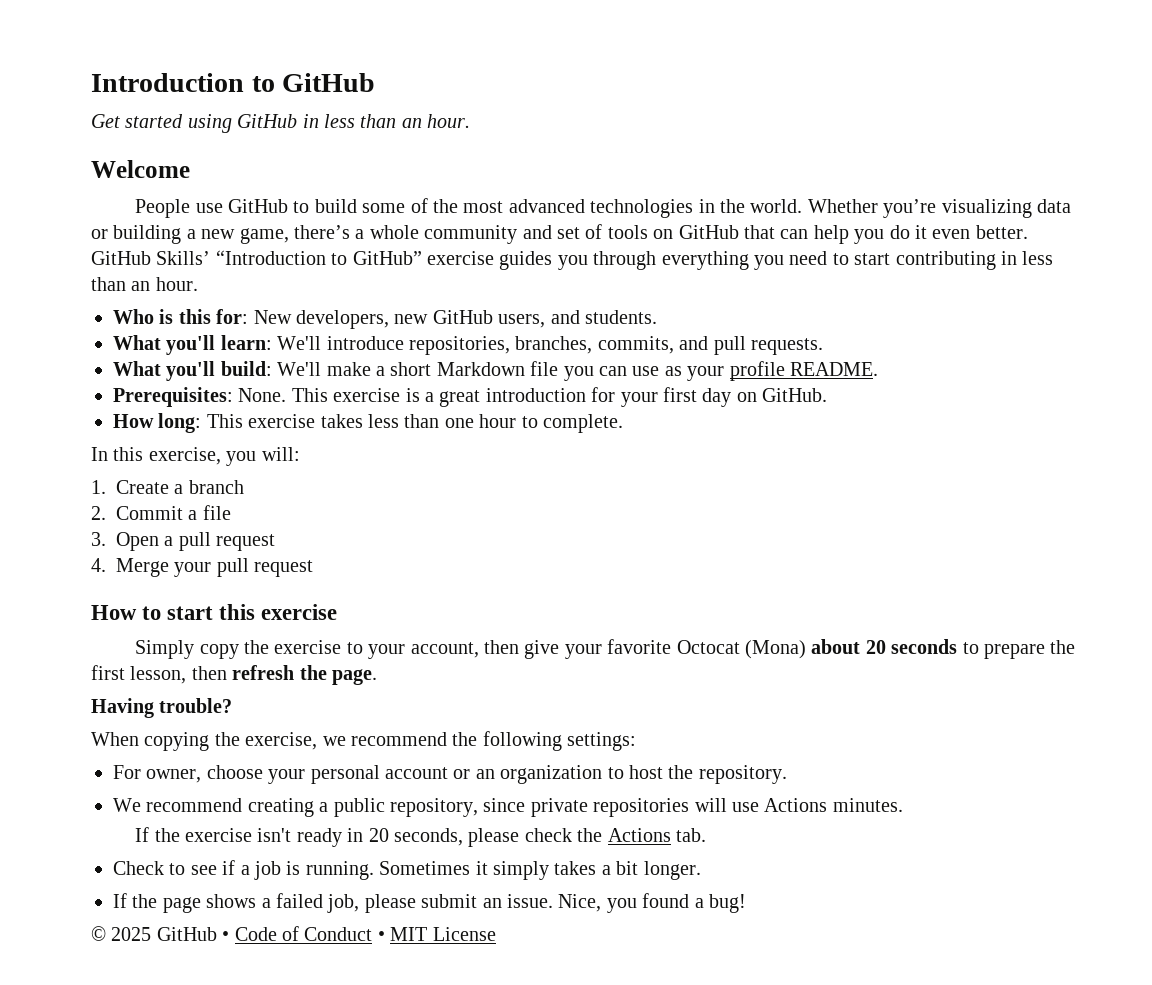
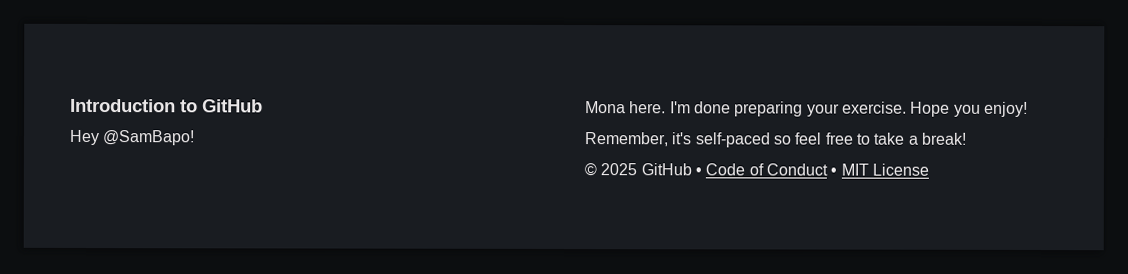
[91,114,471,133] [91,160,190,178] [135,198,1071,218] [91,224,1028,244] [91,250,1054,270] [91,277,198,291] [113,309,657,329] [113,335,823,355] [113,361,878,381] [113,387,828,407] [113,413,623,433] [91,447,300,466] [91,480,244,494] [91,505,231,520] [91,532,276,551] [91,558,314,577] [91,604,338,620] [135,639,1076,659] [91,665,377,685] [91,698,233,718] [91,731,637,751] [113,765,787,784] [113,798,903,817] [135,827,706,847] [113,860,701,880] [113,893,746,913] Get started using GitHub in less than an hour. // Welcome // People use GitHub to build some of the most advanced technologies in the world. Whether you’re visualizing data or building a new game, there’s a whole community and set of tools on GitHub that can help you do it even better. GitHub Skills’ “Introduction to GitHub” exercise guides you through everything you need to start contributing in less than an hour. // Who is this for: New developers, new GitHub users, and students. // What you'll learn: We'll introduce repositories, branches, commits, and pull requests. // What you'll build: We'll make a short Markdown file you can use as your profile README. // Prerequisites: None. This exercise is a great introduction for your first day on GitHub. // How long: This exercise takes less than one hour to complete. // In this exercise, you will: // 1. Create a branch // 2. Commit a file // 3. Open a pull request // 4. Merge your pull request // How to start this exercise // Simply copy the exercise to your account, then give your favorite Octocat (Mona) about 20 seconds to prepare the first lesson, then refresh the page. // Having trouble? // When copying the exercise, we recommend the following settings: // For owner, choose your personal account or an organization to host the repository. // We recommend creating a public repository, since private repositories will use Actions minutes. // If the exercise isn't ready in 20 seconds, please check the Actions tab. // Check to see if a job is running. Sometimes it simply takes a bit longer. // If the page shows a failed job, please submit an issue. Nice, you found a bug! -> [69,129,196,146] [585,101,1028,117] [584,132,967,148] Hey @SamBapo! // Mona here. I'm done preparing your exercise. Hope you enjoy! // Remember, it's self-paced so feel free to take a break!

